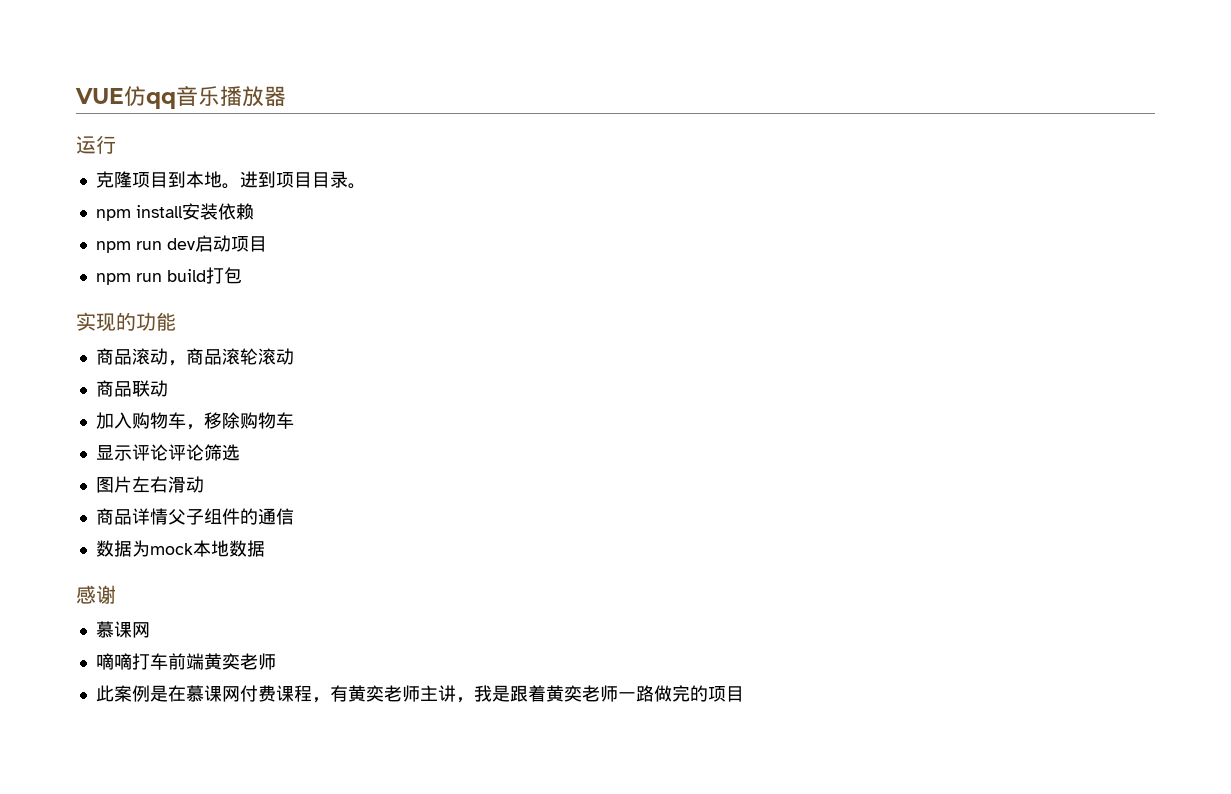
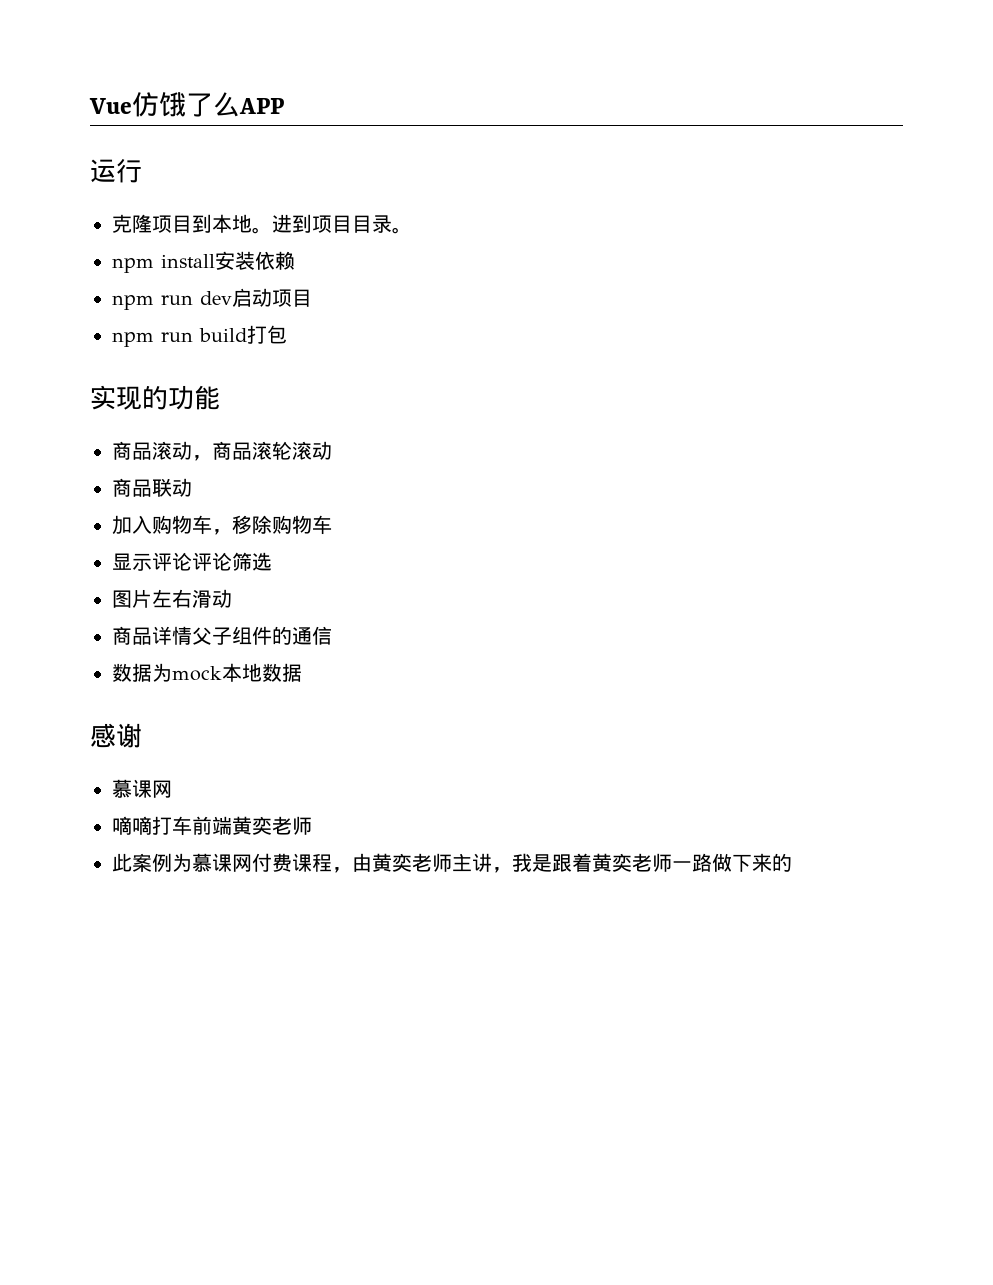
[75,86,286,109] VUE仿qq音乐播放器 -> [89,92,284,117] Vue仿饿了么APP
[149,685,186,702] 是在 -> [172,853,192,872] 为
[329,685,348,702] 有 -> [352,853,372,872] 由
[671,685,744,702] 完的项目 -> [732,853,792,872] 下来的

